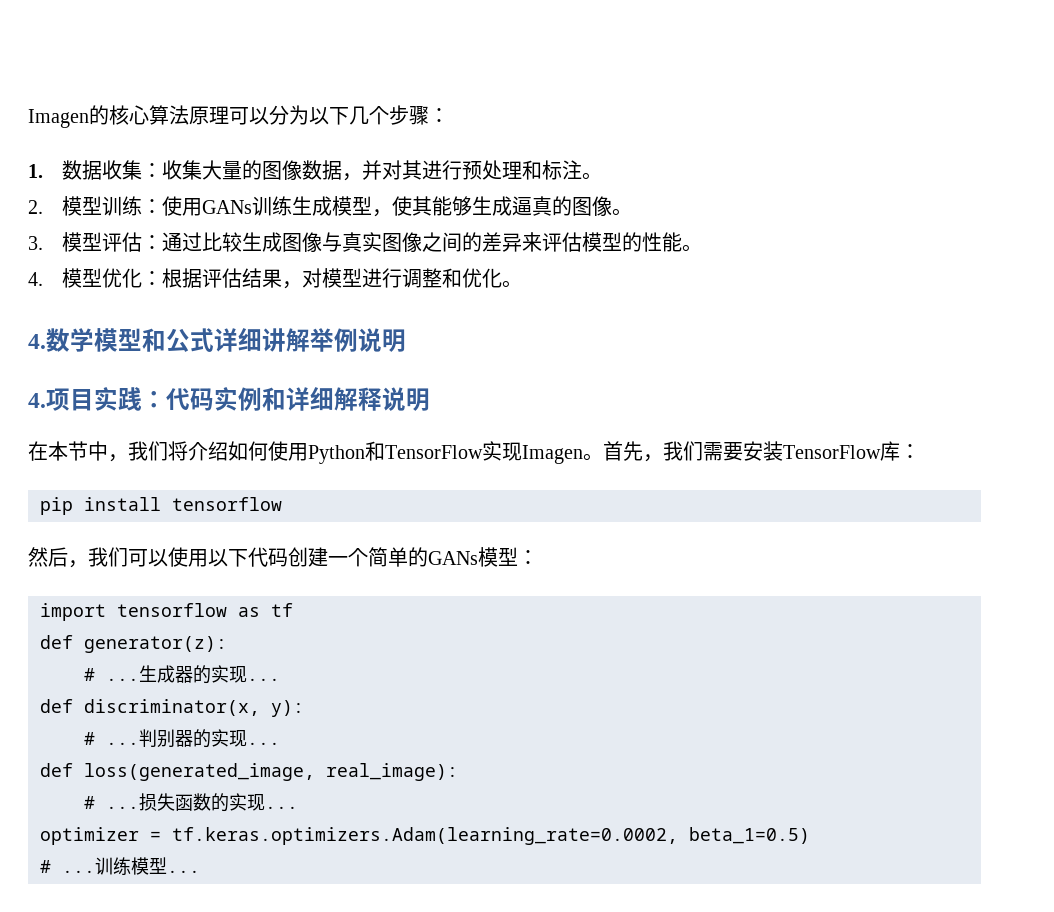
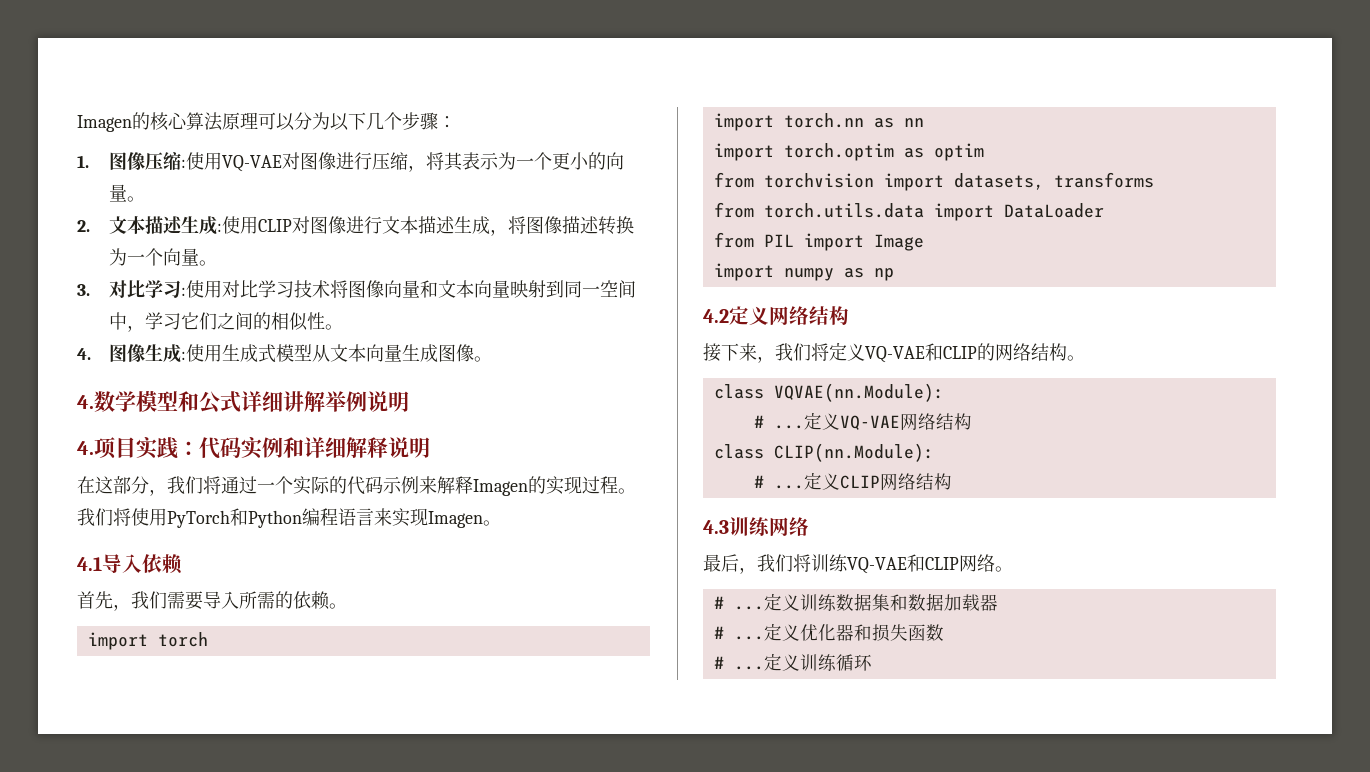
[61,160,602,181] [28,196,632,217] [28,232,702,252] [28,268,502,289] 数据收集：收集大量的图像数据，并对其进行预处理和标注。 // 2.模型训练：使用GANs训练生成模型，使其能够生成逼真的图像。 // 3.模型评估：通过比较生成图像与真实图像之间的差异来评估模型的性能。 // 4.模型优化：根据评估结果，对模型进行调整和优化 -> [108,152,624,172] [108,184,145,202] [77,216,634,236] [108,248,217,266] [77,280,636,298] [108,312,343,332] [77,344,474,363] 图像压缩:使用VQ-VAE对图像进行压缩，将其表示为一个更小的向量。 // 2.文本描述生成:使用CLIP对图像进行文本描述生成，将图像描述转换为一个向量。 // 3.对比学习:使用对比学习技术将图像向量和文本向量映射到同一空间中，学习它们之间的相似性。 // 4.图像生成:使用生成式模型从文本向量生成图像
[48,441,483,464] 本节中，我们将介绍如何使用Python和TensorFlow -> [95,476,636,496] [77,508,392,528] 这部分，我们将通过一个实际的代码示例来解释Imagen的实现过程。我们将使用PyTorch和Python编程语言来
(603, 457) none -> [77,554,183,574] // 4.1导入依赖 //
[743,441,920,461] [40,497,282,515] [28,547,538,568] [40,603,293,621] [40,635,227,653] [84,665,280,684] [40,699,304,717] [84,729,280,748] [40,763,458,781] [84,793,298,812] [40,827,810,845] [40,857,200,875] 安装TensorFlow库： // pip install tensorflow // 然后，我们可以使用以下代码创建一个简单的GANs模型： // import tensorflow as tf // def generator(z): // # ...生成器的实现... // def discriminator(x, y): // # ...判别器的实现... // def loss(generated_image, real_image): // # ...损失函数的实现... // optimizer = tf.keras.optimizers.Adam(learning_rate=0.0002, beta_1=0.5) // # ...训练模型... -> [203,591,347,610] [87,632,208,650] [713,113,924,131] [713,143,984,161] [713,172,1154,191] [713,202,1104,221] [713,232,924,251] [713,263,894,281] [703,306,849,325] [703,342,1085,363] [713,383,944,402] [753,412,972,431] [713,443,934,462] [753,472,952,491] [703,517,809,536] [703,554,1013,574] [713,593,998,611] [713,623,944,642] [713,653,872,671] 导入所需的依赖。 // import torch // import torch.nn as nn // import torch.optim as optim // from torchvision import datasets, transforms // from torch.utils.data import DataLoader // from PIL import Image // import numpy as np // 4.2定义网络结构 // 接下来，我们将定义VQ-VAE和CLIP的网络结构。 // class VQVAE(nn.Module): // # ...定义VQ-VAE网络结构 // class CLIP(nn.Module): // # ...定义CLIP网络结构 // 4.3训练网络 // 最后，我们将训练VQ-VAE和CLIP网络。 // # ...定义训练数据集和数据加载器 // # ...定义优化器和损失函数 // # ...定义训练循环

